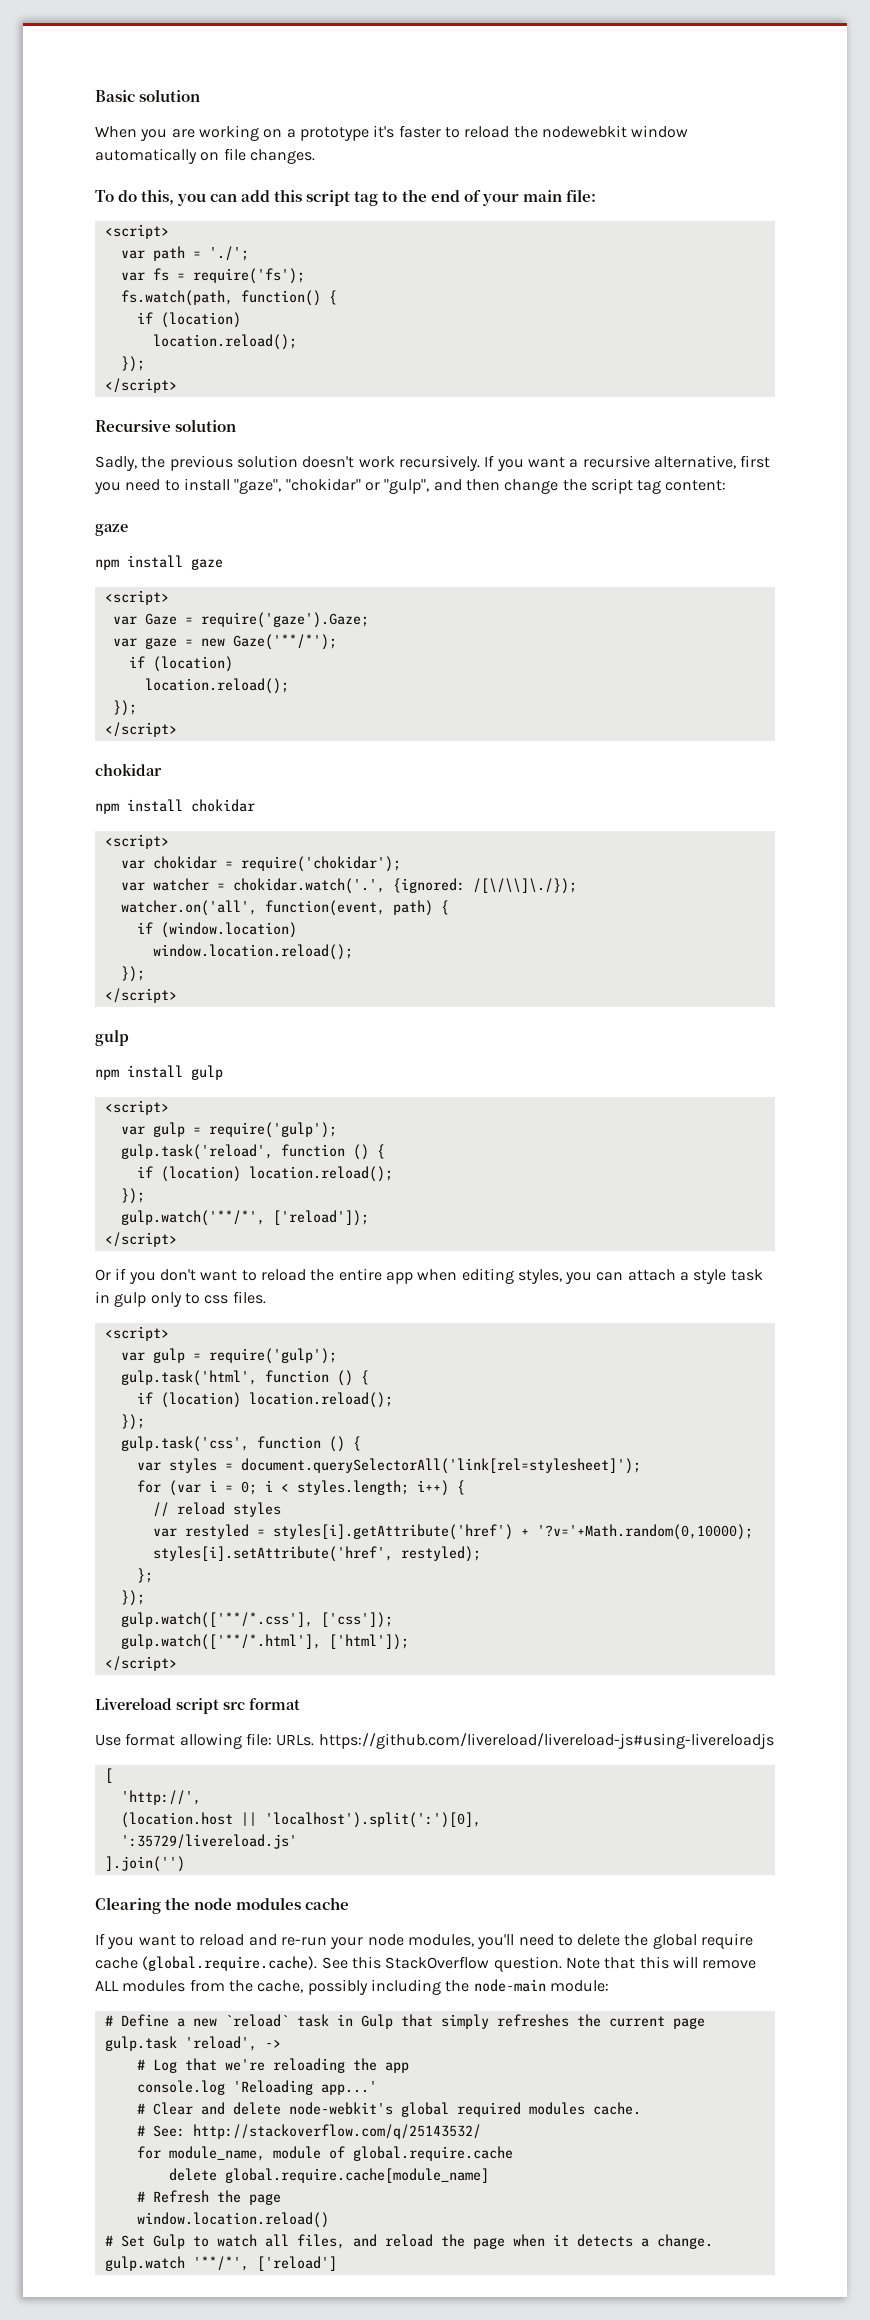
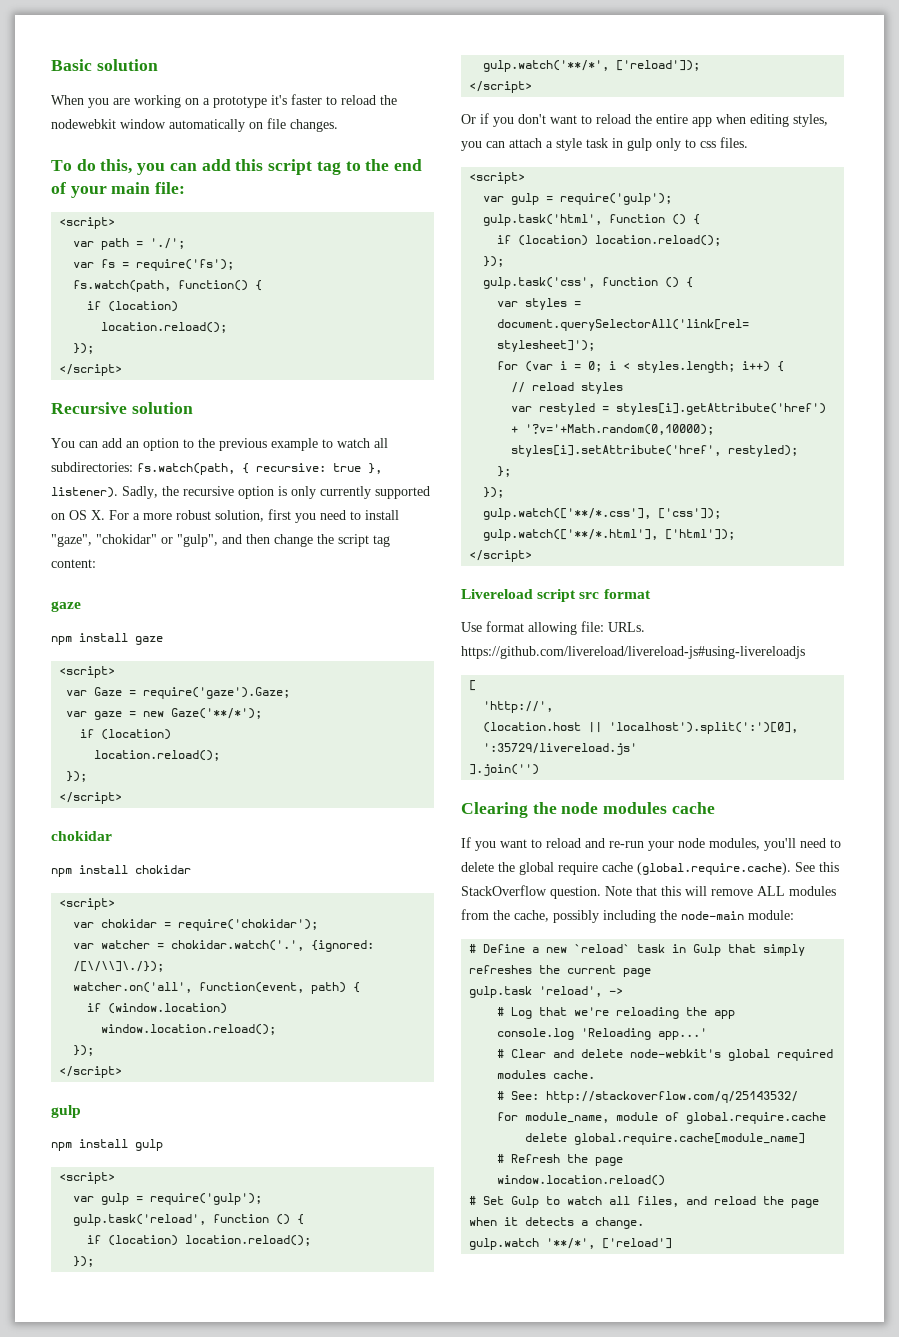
[95,455,736,471] Sadly, the previous solution doesn't work recursively. If you want a recursive alternative, -> [51,438,388,451] [51,462,382,475] [51,486,430,499] [51,510,264,522] You can add an option to the previous example to watch all subdirectories: fs.watch(path, { recursive: true }, listener). Sadly, the recursive option is only currently supported on OS X. For a more robust solution,

